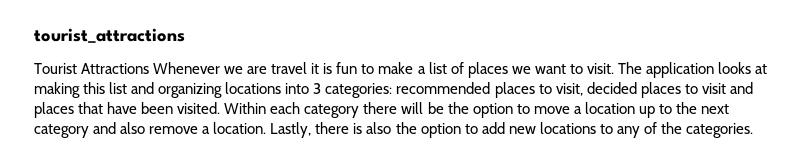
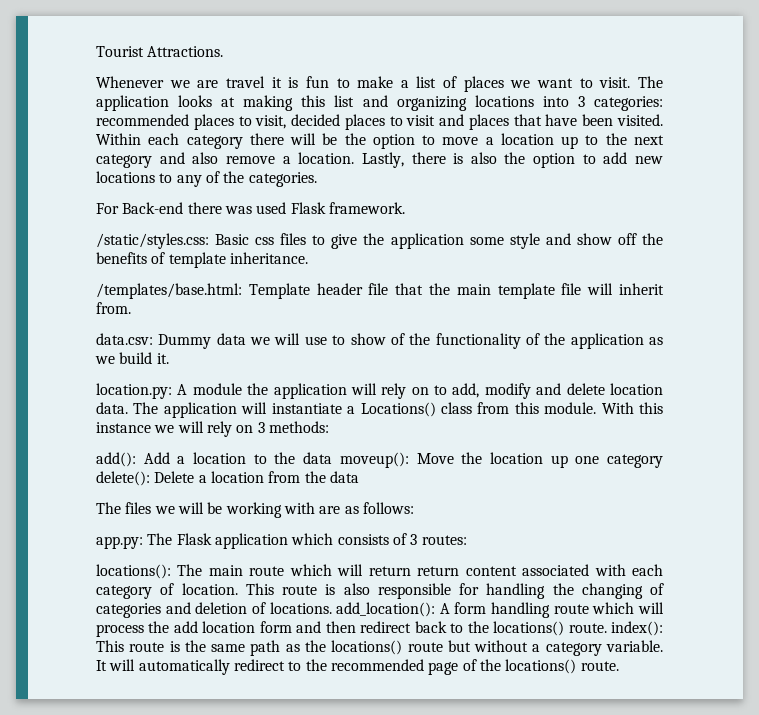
[34,28,185,43] [34,63,150,74] tourist_attractions // Tourist Attractions -> [96,46,224,57] Tourist Attractions. //
(753, 130) none -> [96,202,405,214] [96,233,664,249] [96,252,308,268] [96,283,664,299] [96,302,131,314] [96,333,663,349] [95,352,169,364] [96,383,663,399] [96,402,663,418] [96,421,329,437] [96,452,663,468] [96,471,359,486] [96,502,414,518] [96,533,467,549] [96,564,663,579] [96,583,664,599] [96,602,664,618] [96,621,663,637] [96,640,663,656] [96,659,619,675] // For Back-end there was used Flask framework. // /static/styles.css: Basic css files to give the application some style and show off the benefits of template inheritance. // /templates/base.html: Template header file that the main template file will inherit from. // data.csv: Dummy data we will use to show of the functionality of the application as we build it. // location.py: A module the application will rely on to add, modify and delete location data. The application will instantiate a Locations() class from this module. With this instance we will rely on 3 methods: // add(): Add a location to the data moveup(): Move the location up one category delete(): Delete a location from the data // The files we will be working with are as follows: // app.py: The Flask application which consists of 3 routes: // locations(): The main route which will return return content associated with each category of location. This route is also responsible for handling the changing of categories and deletion of locations. add_location(): A form handling route which will process the add location form and then redirect back to the locations() route. index(): This route is the same path as the locations() route but without a category variable. It will automatically redirect to the recommended page of the locations() route.

